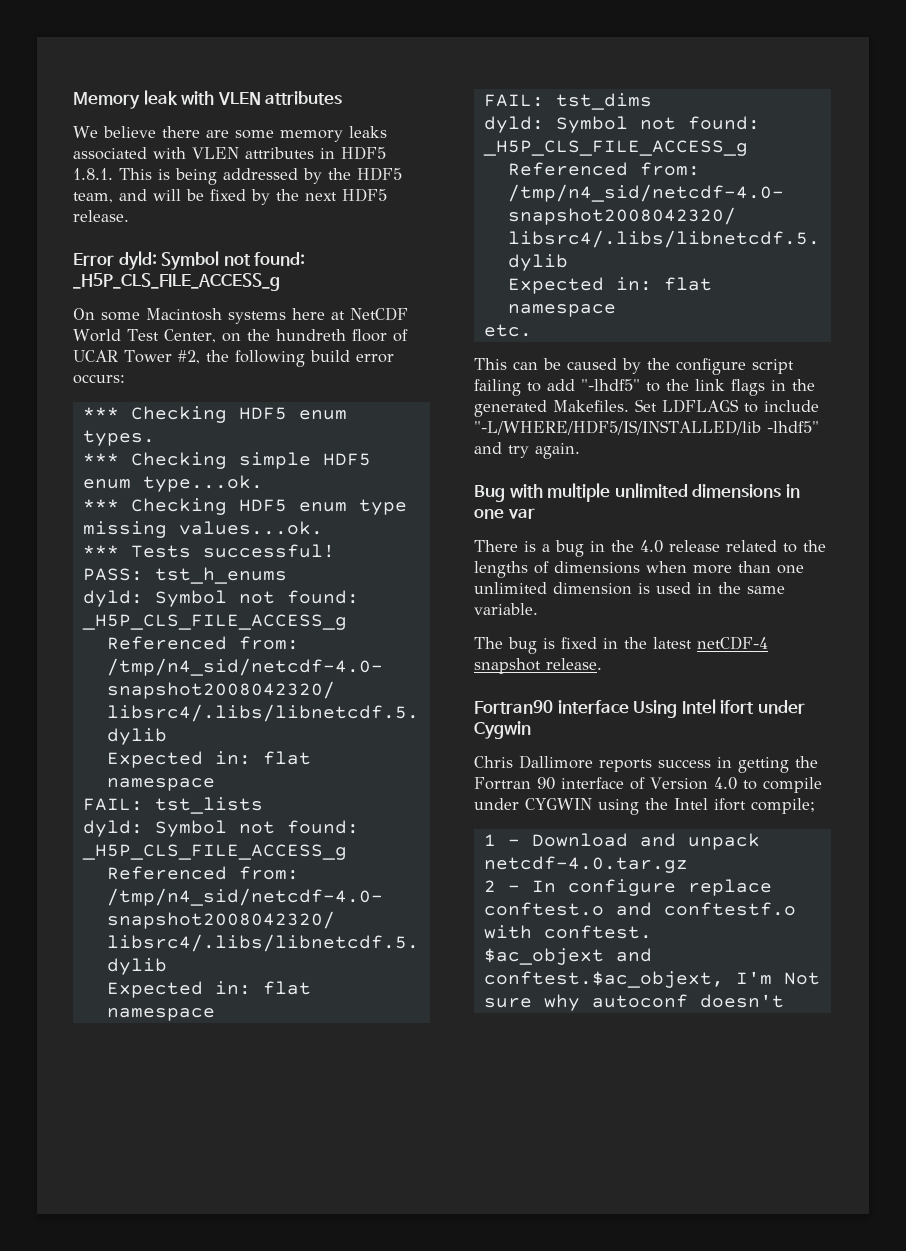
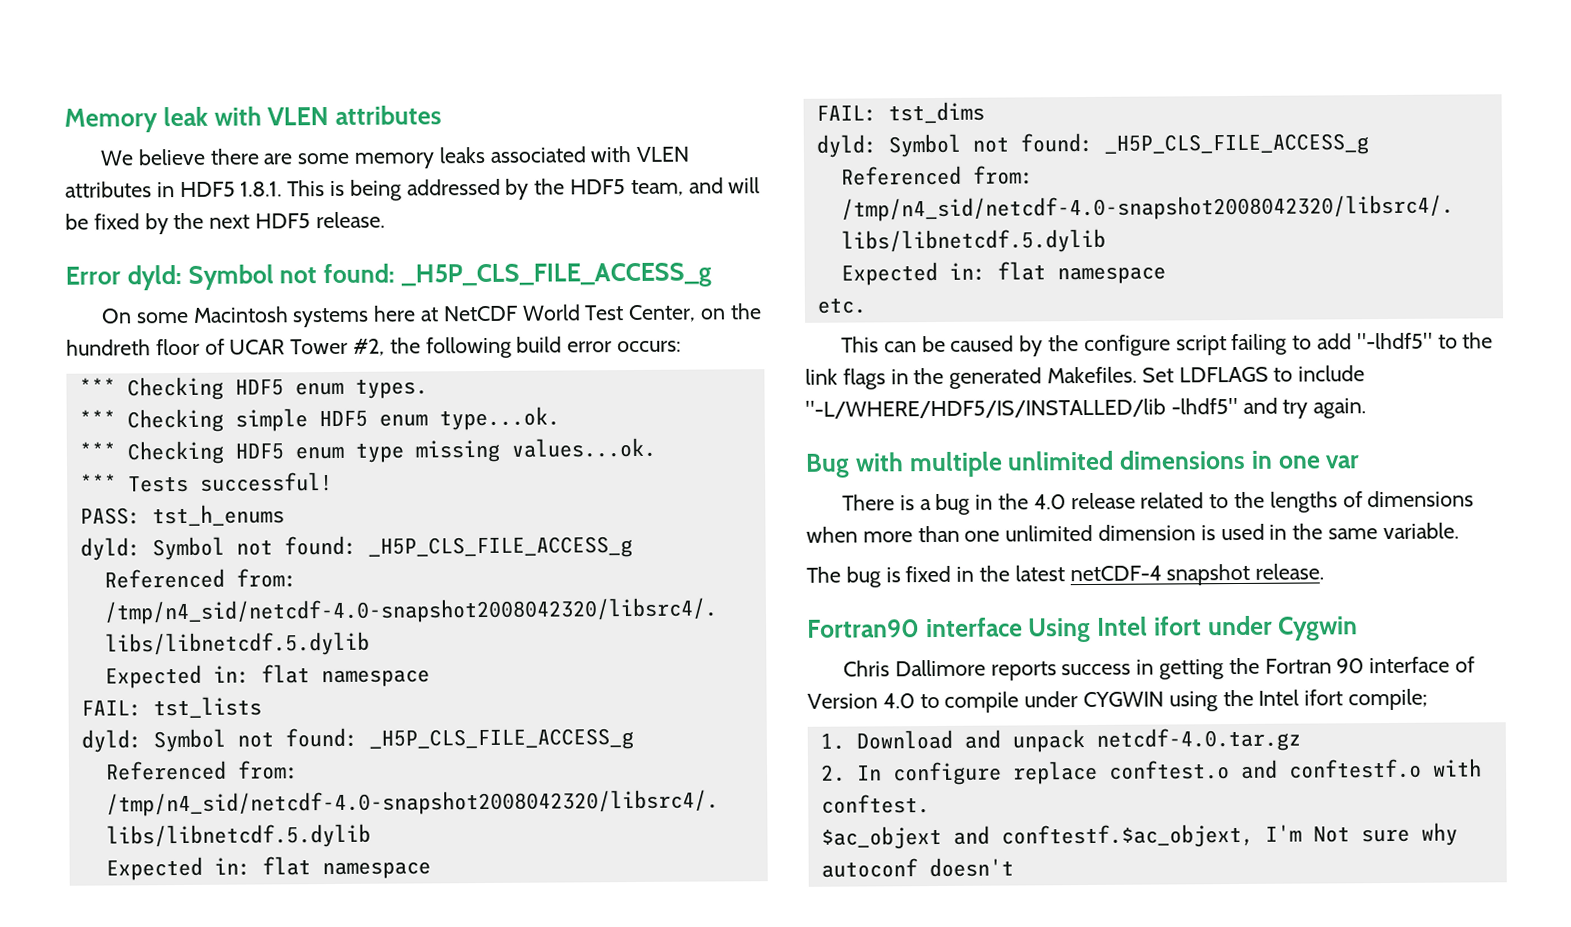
[483,834,520,846] 1 - -> [819,732,845,750] 1.
[483,880,520,892] 2 - -> [819,764,846,782] 2.
[483,971,724,988] conftest.$ac_objext, -> [1000,823,1254,849] conftestf.$ac_objext,

